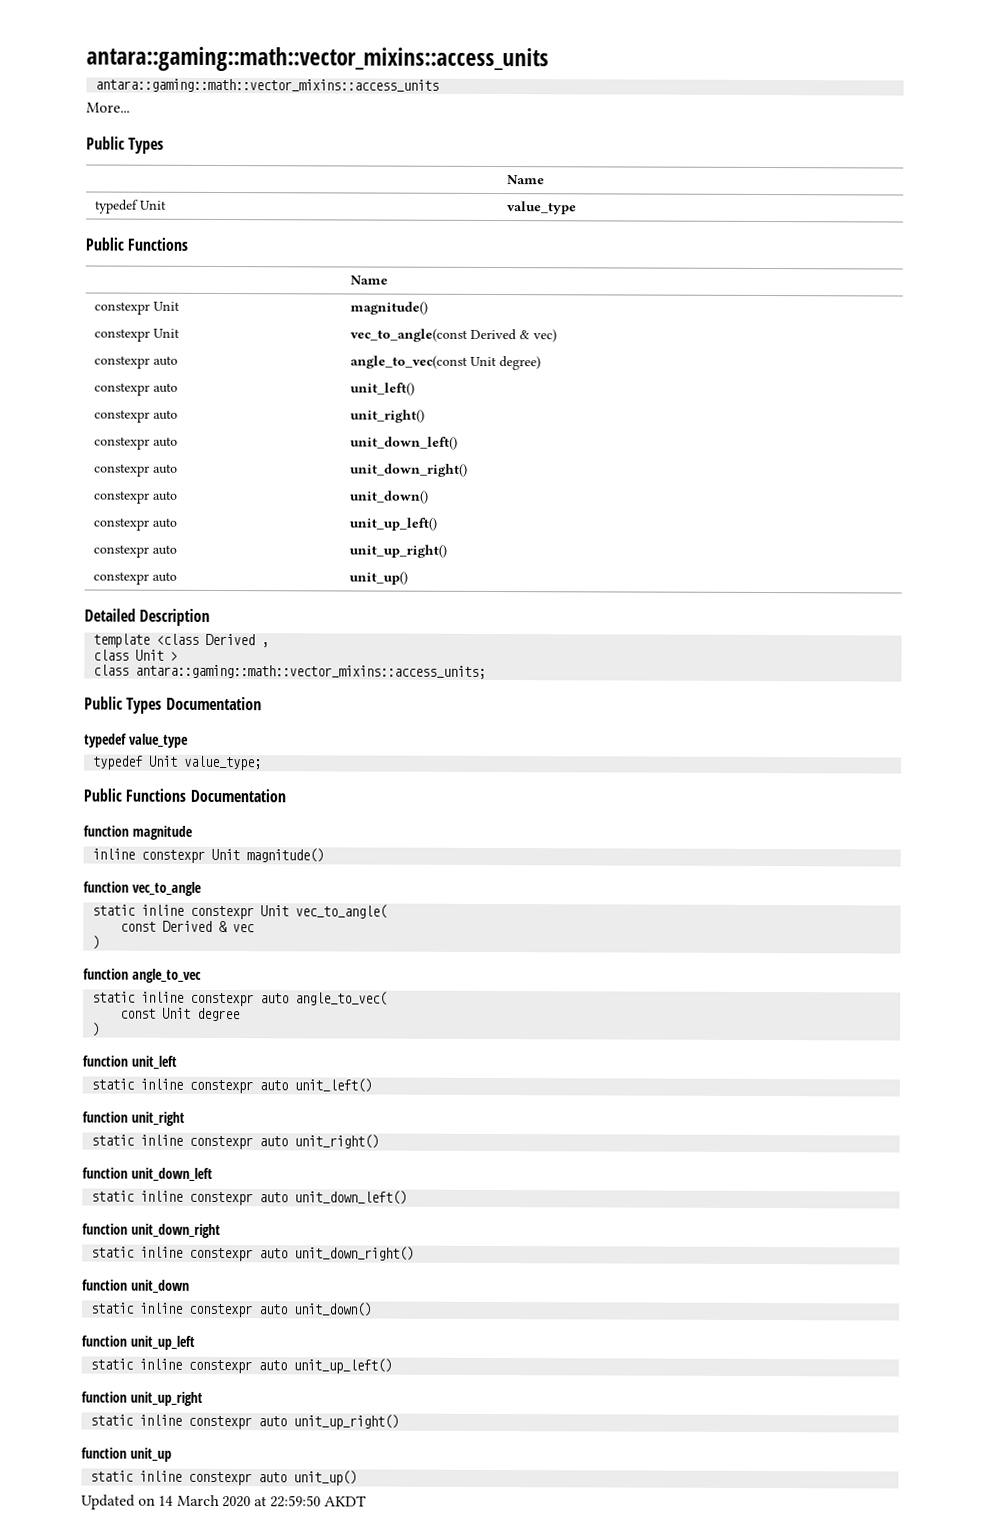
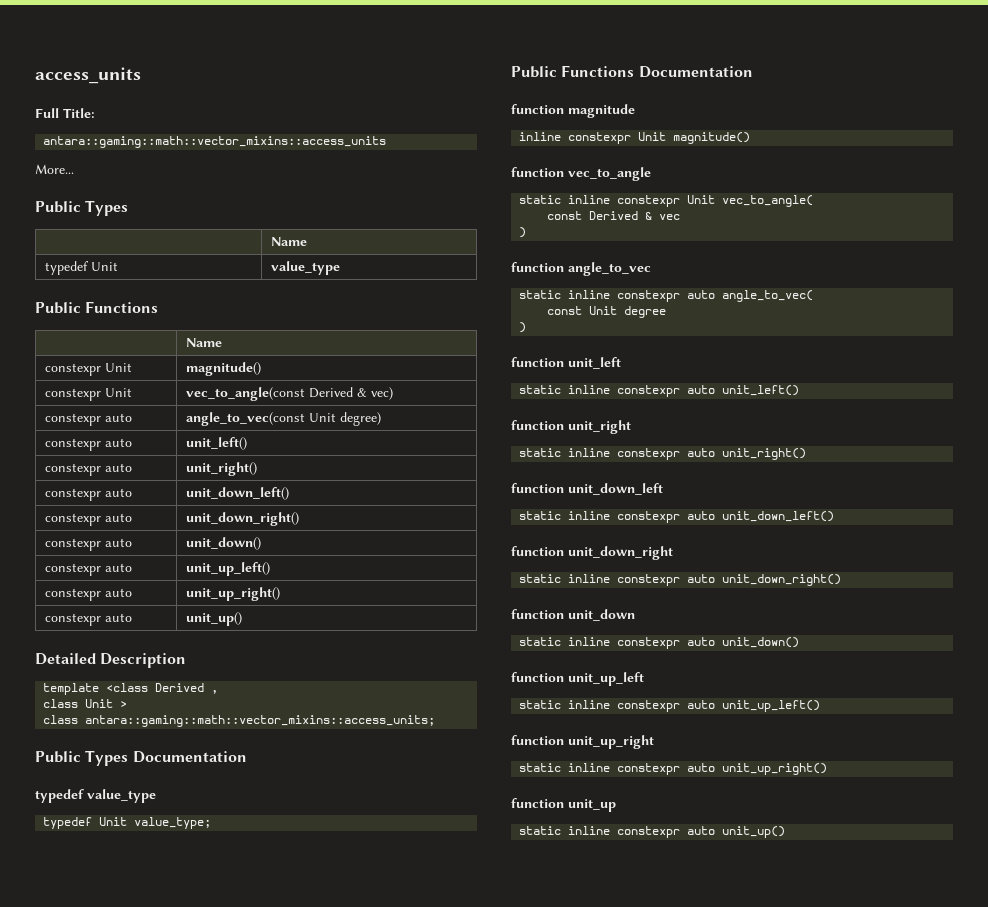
[86,46,549,73] antara::gaming::math::vector_mixins::access_units -> [35,67,141,84] [35,108,95,118] access_units // Full Title:
[81,1494,368,1510] // Updated on 14 March 2020 at 22:59:50 AKDT -> (786, 832) none

